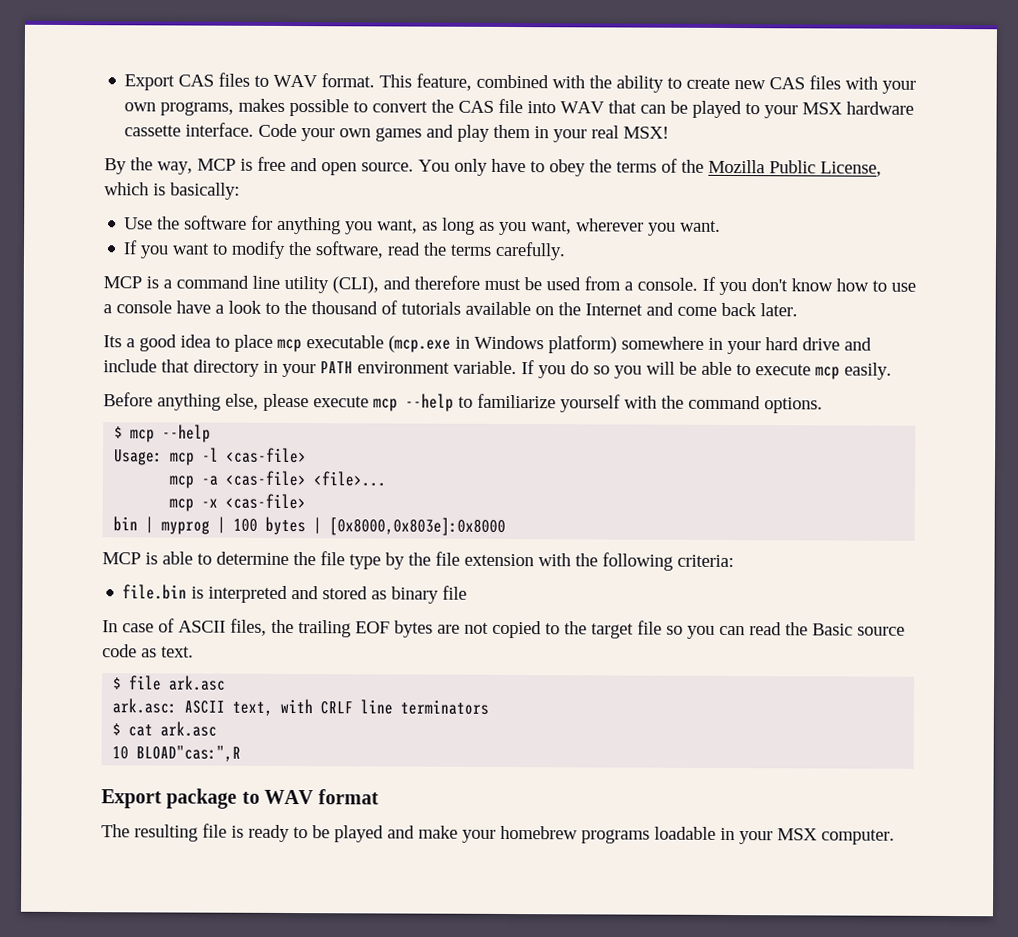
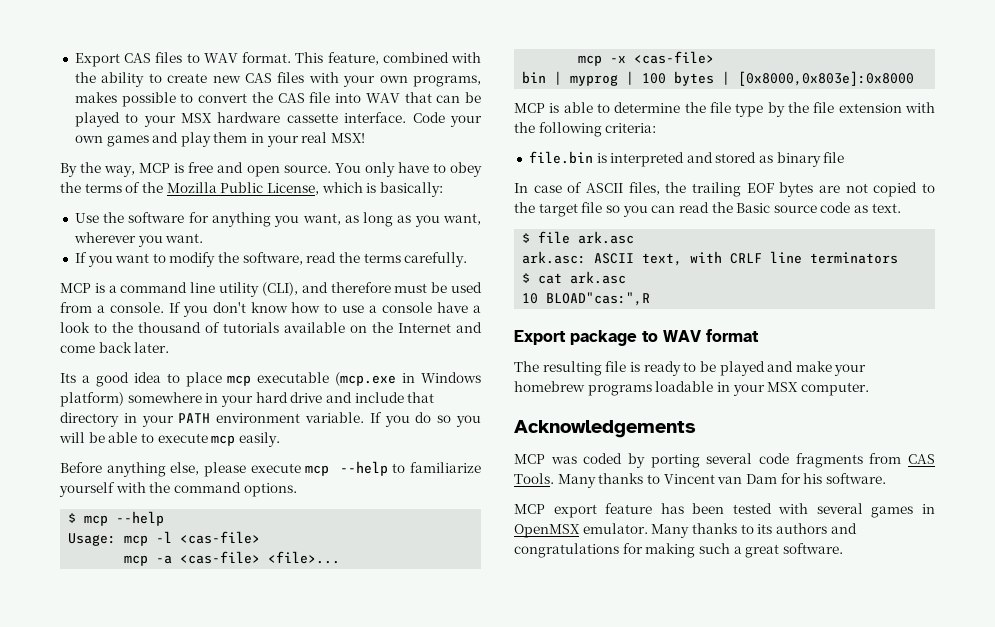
(895, 837) none -> [514,420,696,438] [514,453,935,468] [514,473,886,488] [514,503,935,518] [514,523,857,538] [514,543,843,558] // Acknowledgements // MCP was coded by porting several code fragments from CAS Tools. Many thanks to Vincent van Dam for his software. // MCP export feature has been tested with several games in OpenMSX emulator. Many thanks to its authors and congratulations for making such a great software.

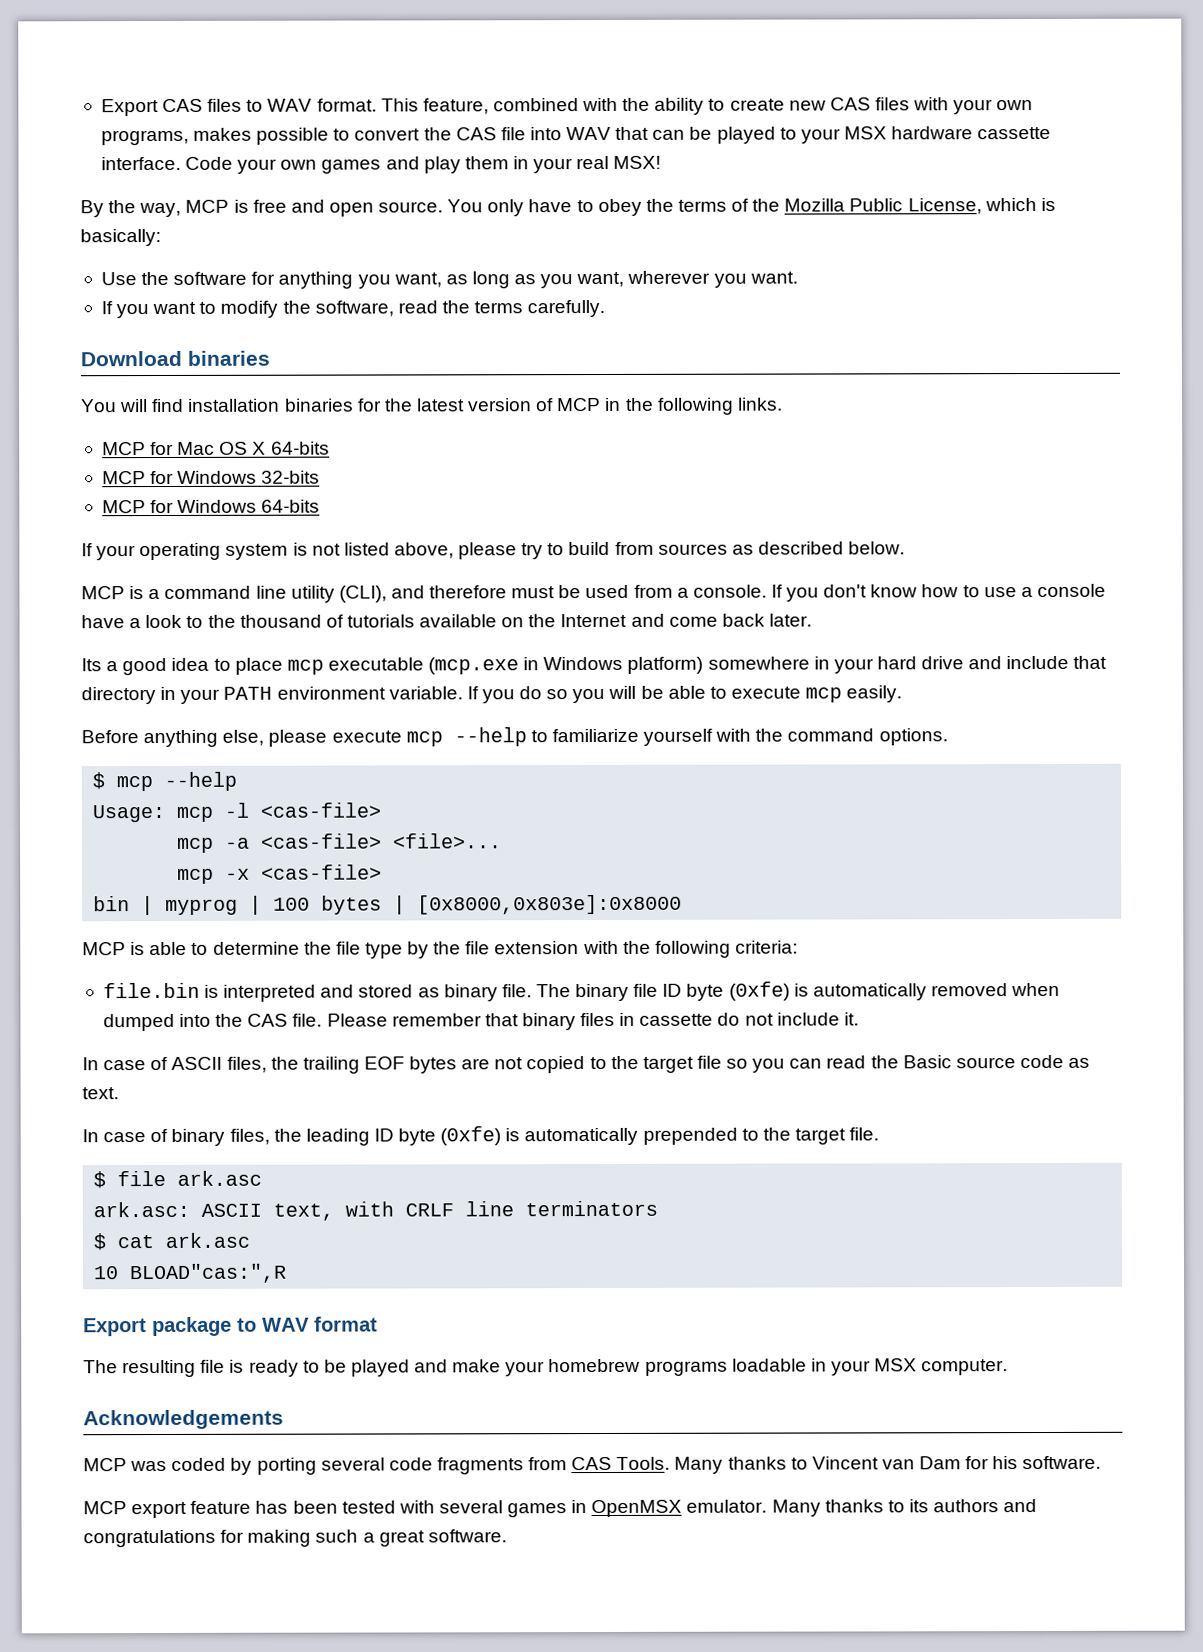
(468, 259) none -> [80,350,270,367] [81,397,783,415] [101,441,330,456] [101,470,321,485] [101,499,321,514] [81,541,906,561] // Download binaries // You will find installation binaries for the latest version of MCP in the following links. // MCP for Mac OS X 64-bits // MCP for Windows 32-bits // MCP for Windows 64-bits // If your operating system is not listed above, please try to build from sources as described below.
[823,152,845,163] file -> [501,981,1061,1002] [102,1012,859,1032] file. The binary file ID byte (0xfe) is automatically removed when dumped into the CAS file. Please remember that binary files in cassette do not include it.
(901, 208) none -> [82,1126,880,1146] // In case of binary files, the leading ID byte (0xfe) is automatically prepended to the target file.

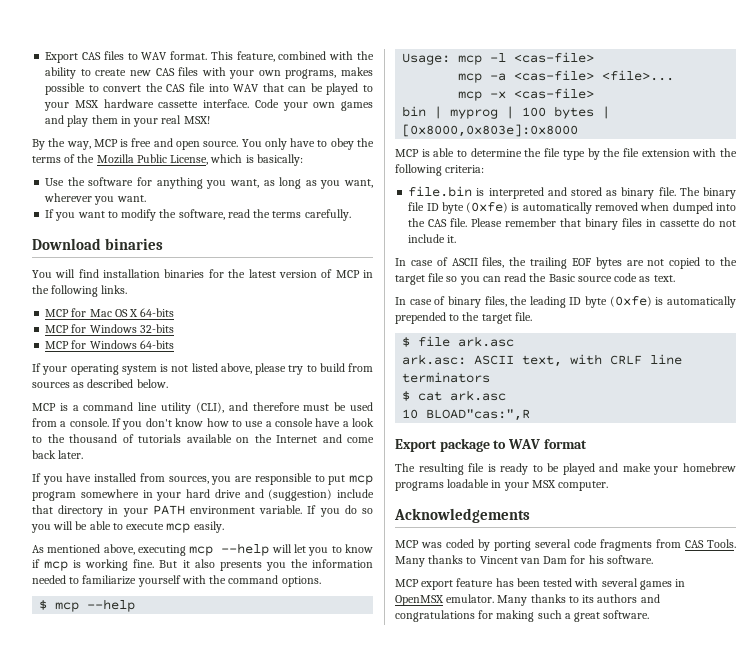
[81,656,704,676] Its a good idea to place mcp executable (mcp.exe in Windows platform) -> [32,473,373,485] [32,491,76,501] If you have installed from sources, you are responsible to put mcp program
(1003, 663) none -> [268,489,333,501] (suggestion)
[81,727,527,748] Before anything else, please execute mcp --help -> [32,543,373,556] [32,559,373,571] [32,575,66,584] As mentioned above, executing mcp --help will let you to know if mcp is working fine. But it also presents you the information needed

